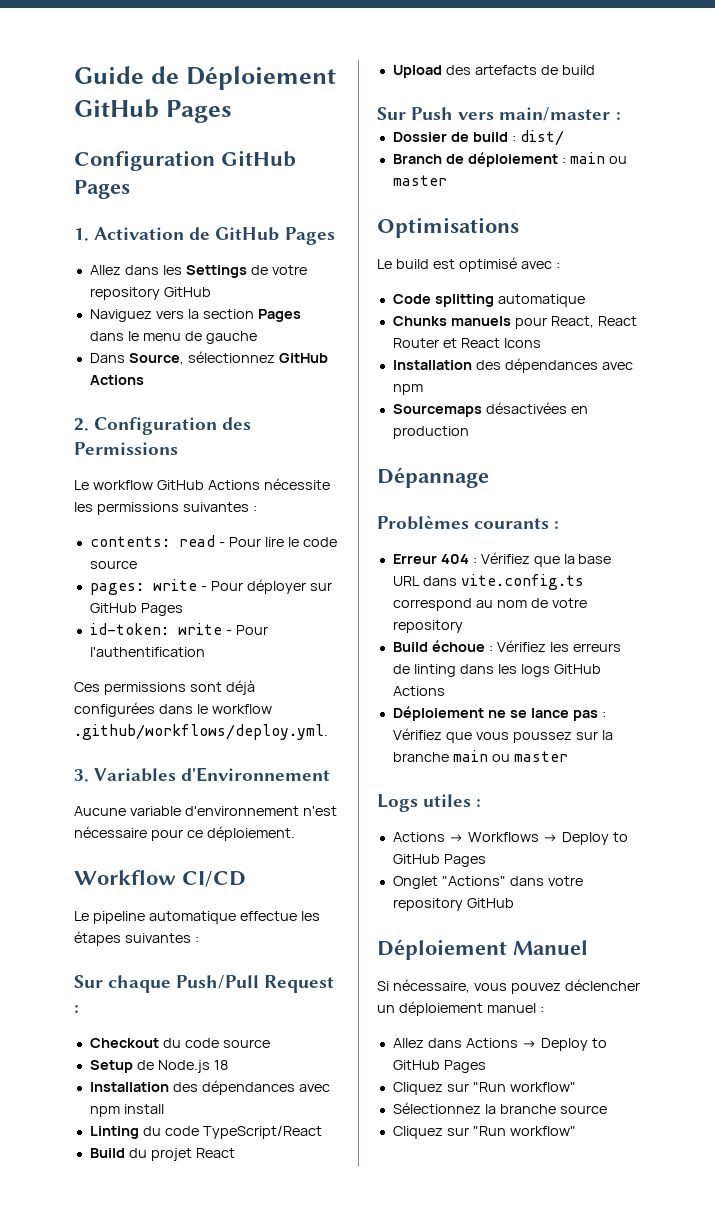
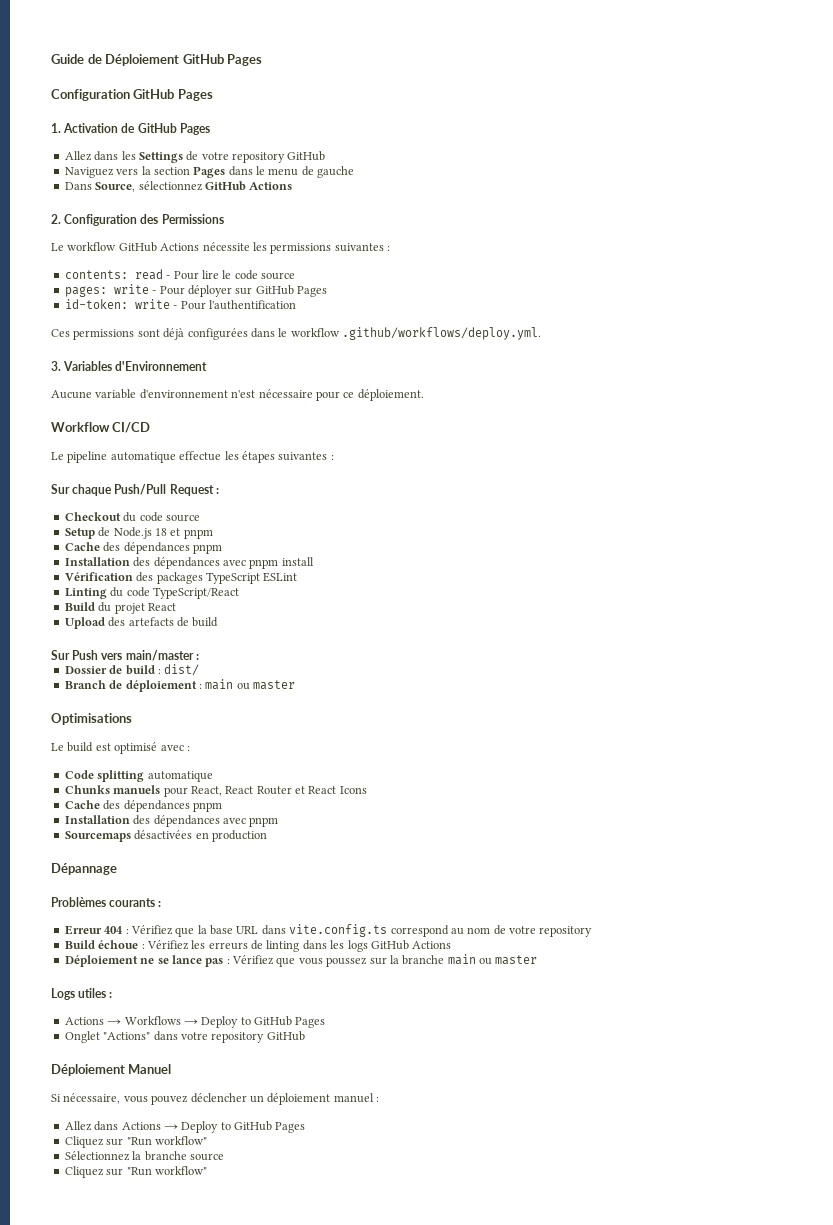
[89,1080,330,1095] [89,1106,120,1117] // Installation des dépendances avec npm -> [170,528,213,539] [64,542,222,554] [64,557,279,569] et pnpm // Cache des dépendances pnpm // Installation des dépendances avec pnpm
(164, 1109) none -> [64,572,298,584] // Vérification des packages TypeScript ESLint
[392,358,633,373] [392,384,423,395] // Installation des dépendances avec npm -> [64,800,222,812] [64,815,279,827] // Cache des dépendances pnpm // Installation des dépendances avec pnpm

